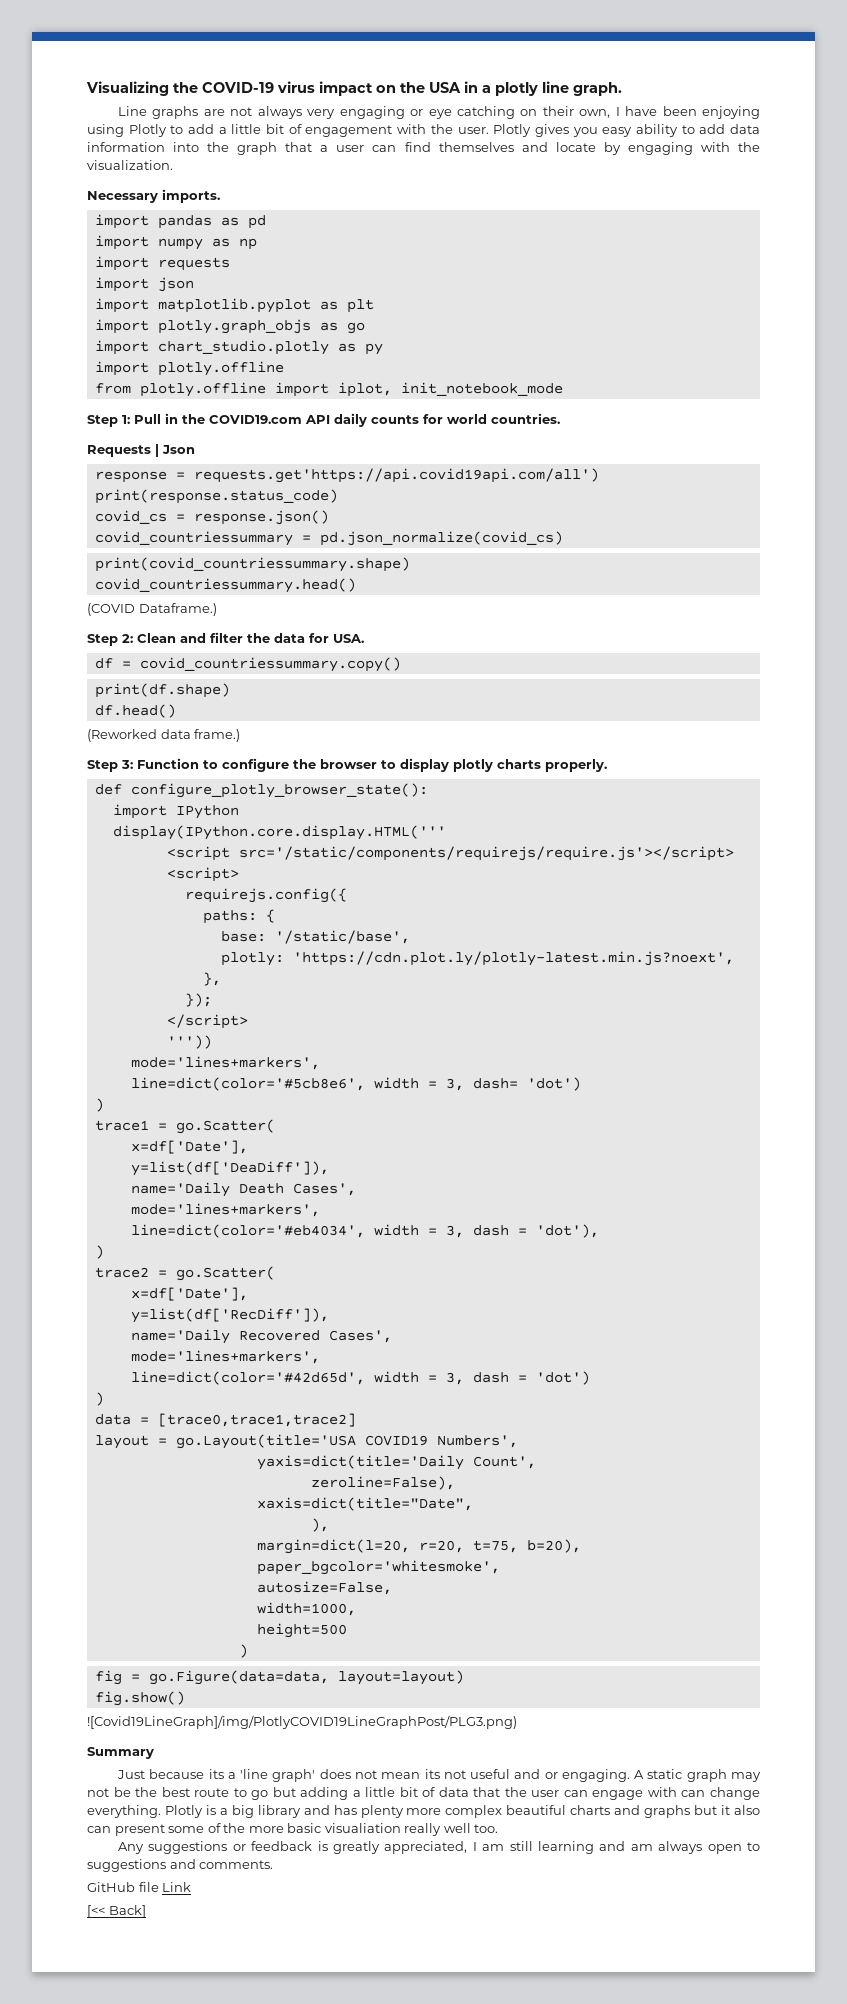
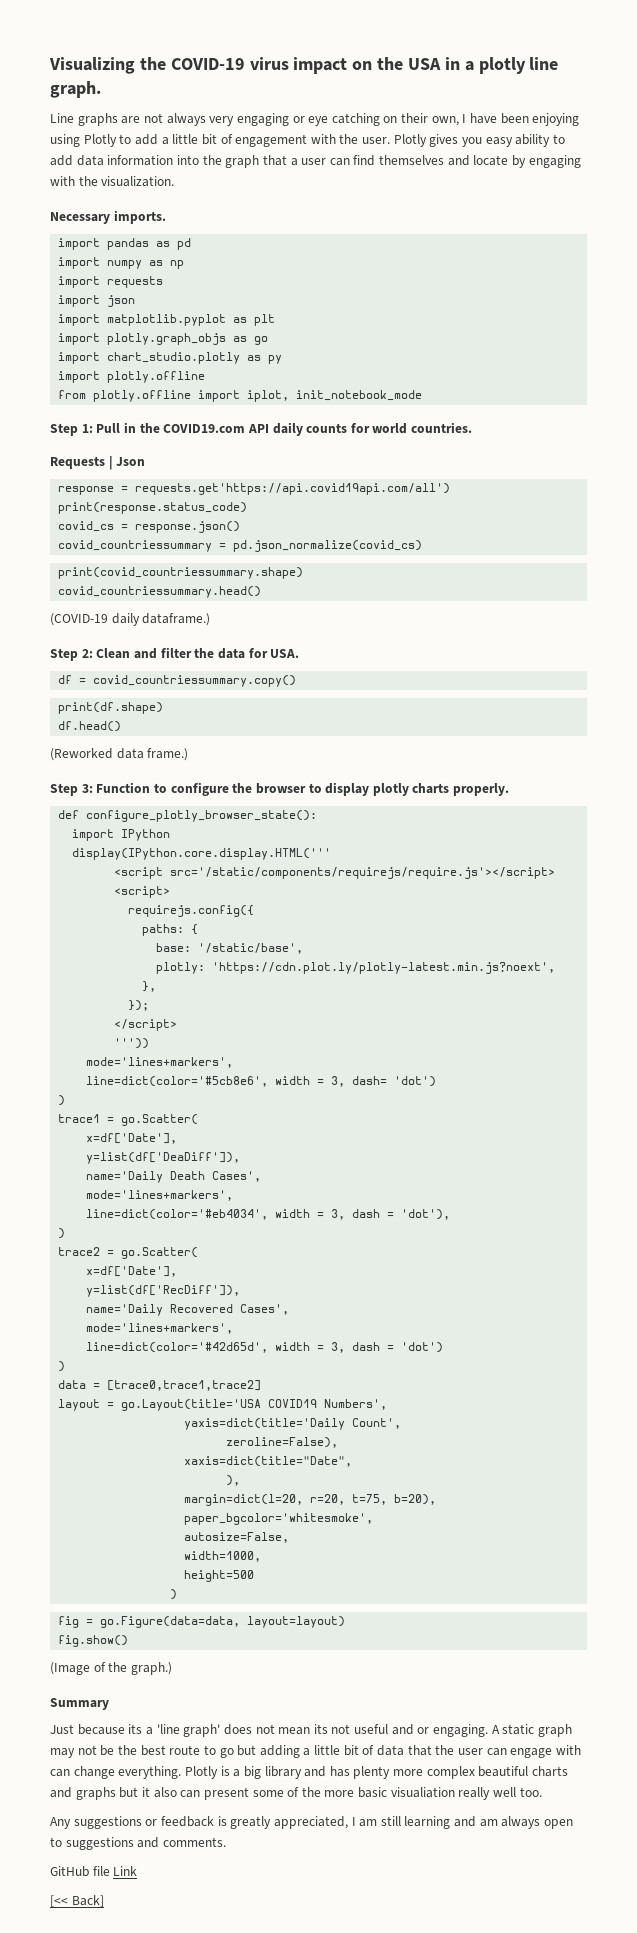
[87,603,217,616] (COVID Dataframe.) -> [50,613,211,626] (COVID-19 daily dataframe.)
[87,1715,517,1729] ![Covid19LineGraph]/img/PlotlyCOVID19LineGraphPost/PLG3.png) -> [50,1662,172,1675] (Image of the graph.)

